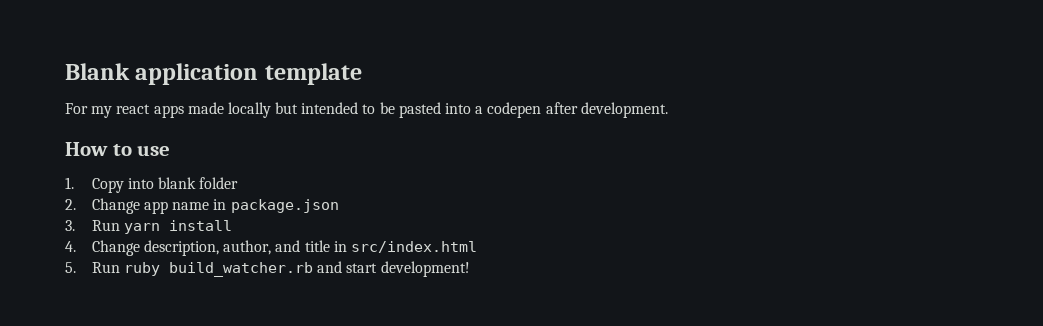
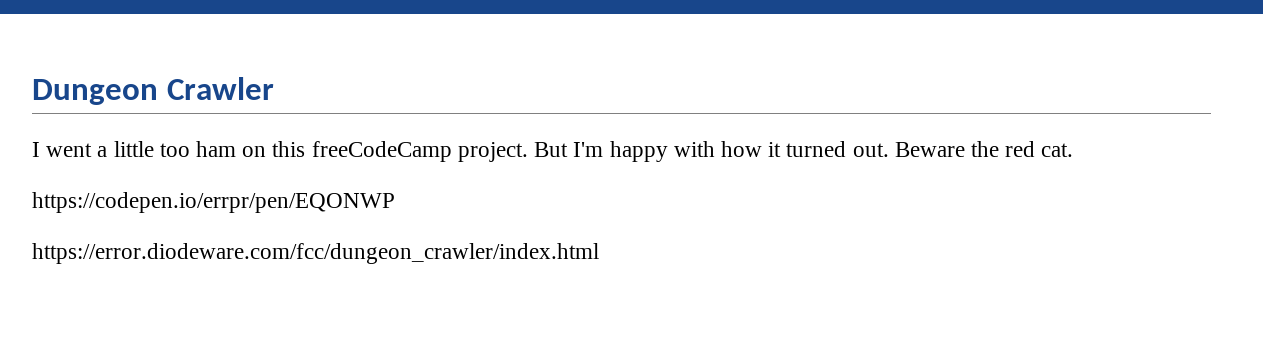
[65,63,362,85] [65,102,668,118] [65,142,171,156] [65,177,239,193] [65,198,339,214] [65,220,233,234] [65,240,477,256] [65,261,470,277] Blank application template // For my react apps made locally but intended to be pasted into a codepen after development. // How to use // 1. Copy into blank folder // 2. Change app name in package.json // 3. Run yarn install // 4. Change description, author, and title in src/index.html // 5. Run ruby build_watcher.rb and start development! -> [32,77,274,105] [32,141,1074,162] [32,192,395,213] [32,243,599,264] Dungeon Crawler // I went a little too ham on this freeCodeCamp project. But I'm happy with how it turned out. Beware the red cat. // https://codepen.io/errpr/pen/EQONWP // https://error.diodeware.com/fcc/dungeon_crawler/index.html

